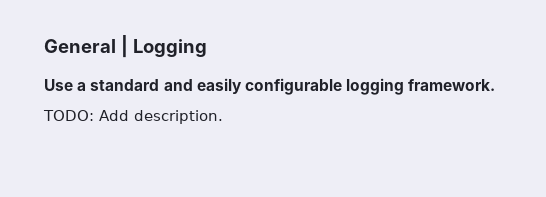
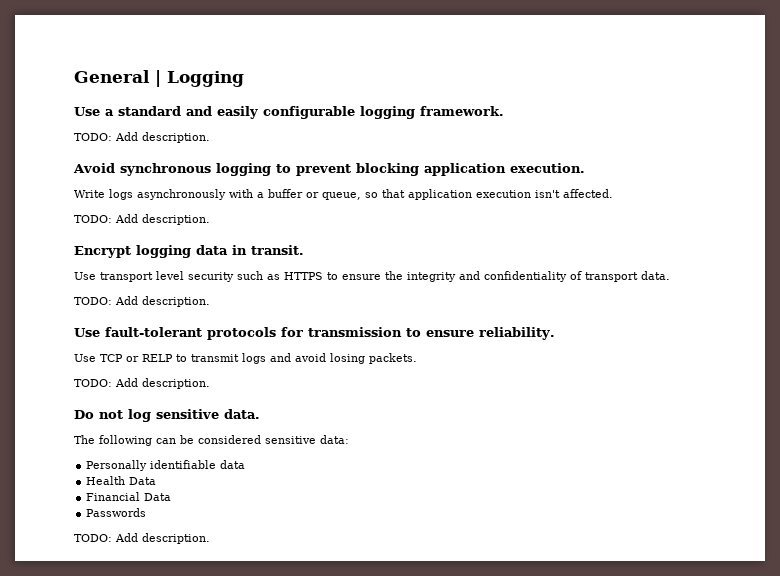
(223, 117) none -> [73,163,585,176] [74,189,613,200] [74,214,210,225] [74,245,304,258] [74,271,670,282] [74,296,210,307] [74,327,555,340] [74,353,417,364] [74,378,210,389] [74,409,260,422] [74,435,349,446] [86,460,246,471] [86,476,157,485] [86,492,172,501] [86,508,147,517] [74,533,210,544] // Avoid synchronous logging to prevent blocking application execution. // Write logs asynchronously with a buffer or queue, so that application execution isn't affected. // TODO: Add description. // Encrypt logging data in transit. // Use transport level security such as HTTPS to ensure the integrity and confidentiality of transport data. // TODO: Add description. // Use fault-tolerant protocols for transmission to ensure reliability. // Use TCP or RELP to transmit logs and avoid losing packets. // TODO: Add description. // Do not log sensitive data. // The following can be considered sensitive data: // Personally identifiable data // Health Data // Financial Data // Passwords // TODO: Add description.

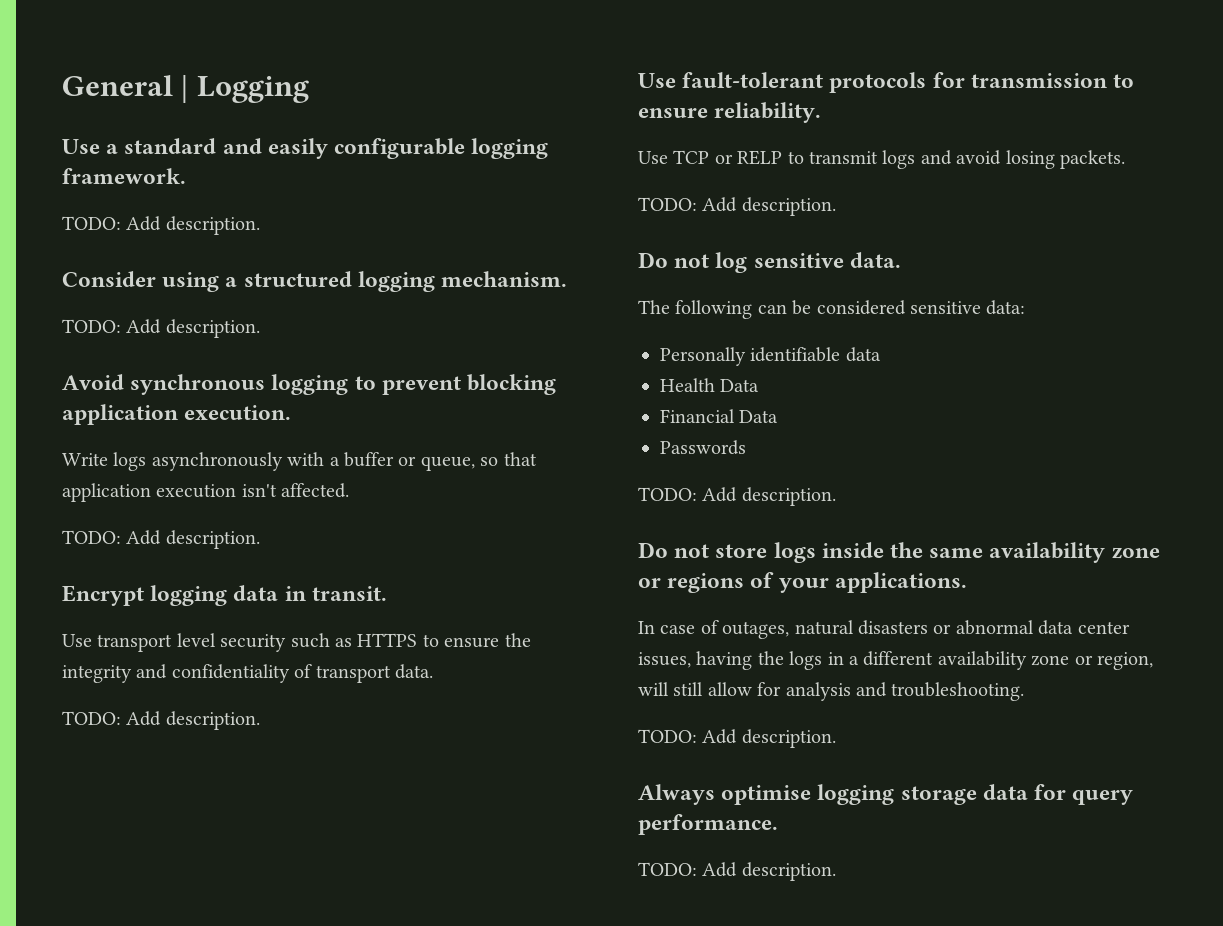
(210, 137) none -> [62,271,568,292] [62,319,260,338] // Consider using a structured logging mechanism. // TODO: Add description.
(210, 538) none -> [638,542,1160,563] [638,572,967,593] [638,620,1130,639] [638,651,1153,670] [638,682,1025,701] [638,729,836,748] [638,784,1134,805] [638,814,778,835] [638,862,836,881] // Do not store logs inside the same availability zone or regions of your applications. // In case of outages, natural disasters or abnormal data center issues, having the logs in a different availability zone or region, will still allow for analysis and troubleshooting. // TODO: Add description. // Always optimise logging storage data for query performance. // TODO: Add description.

